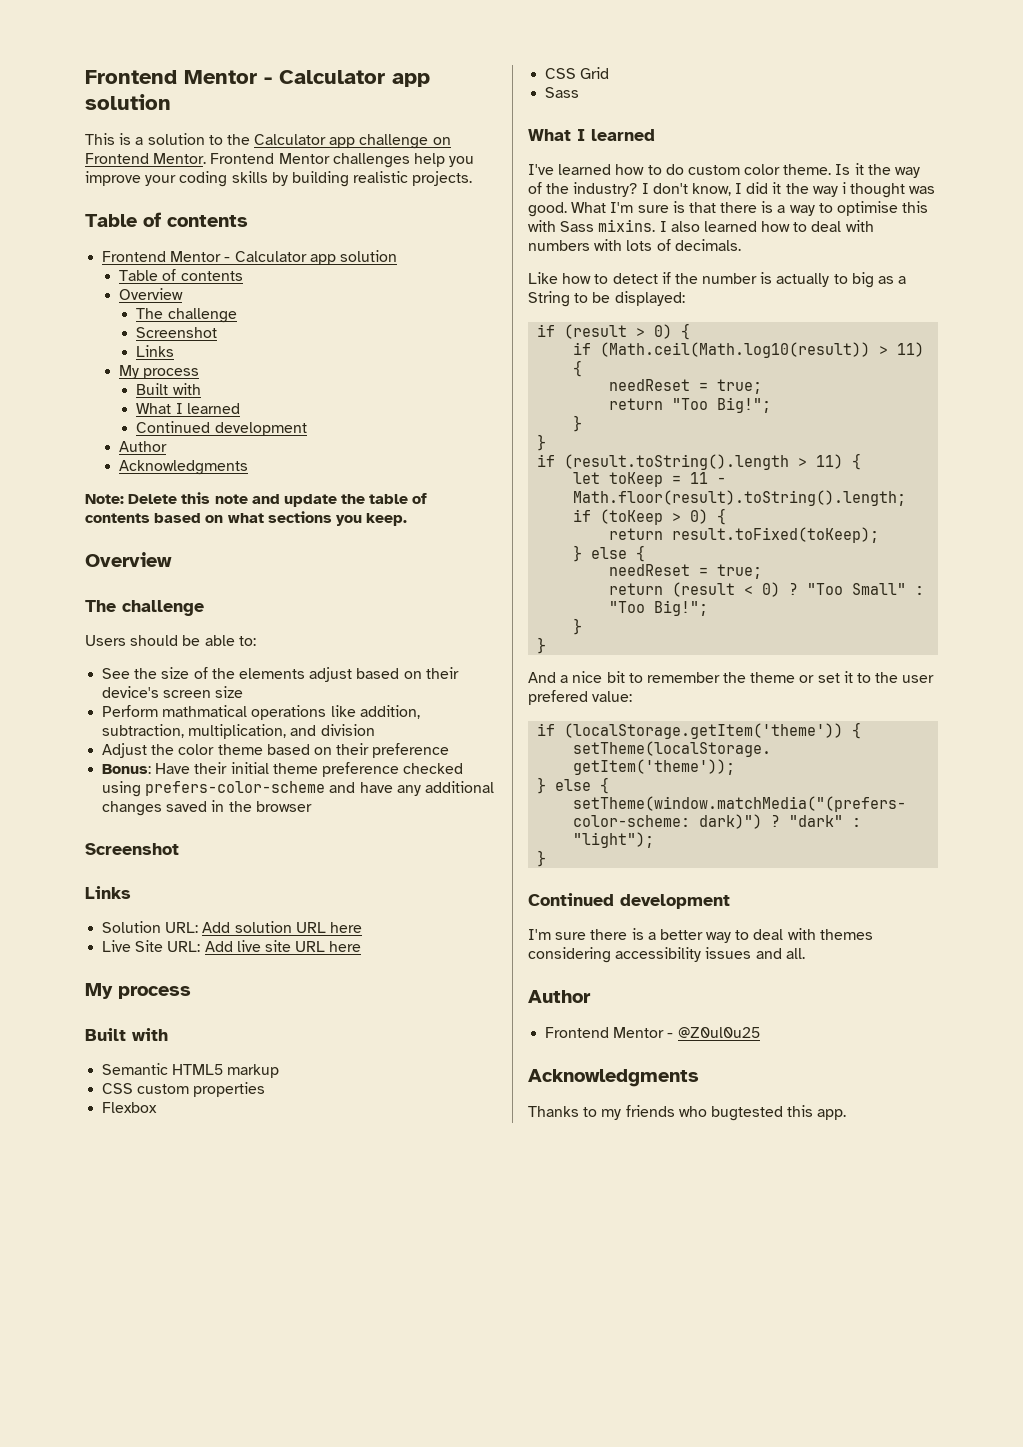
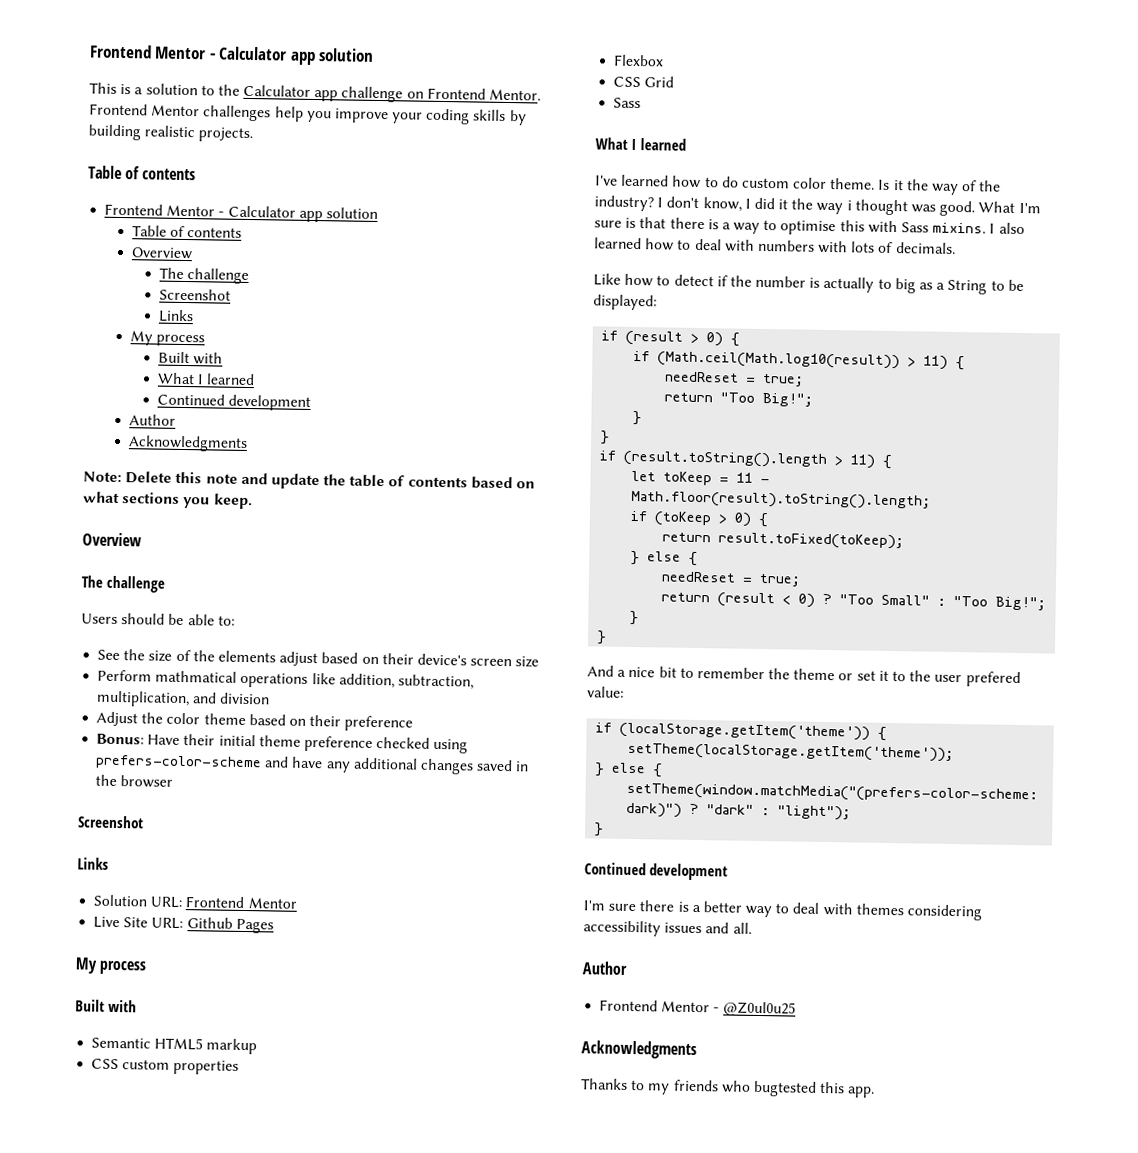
[202,921,362,933] Add solution URL here -> [185,896,297,909] Frontend Mentor
[204,940,362,952] Add live site URL here -> [186,917,274,934] Github Pages

